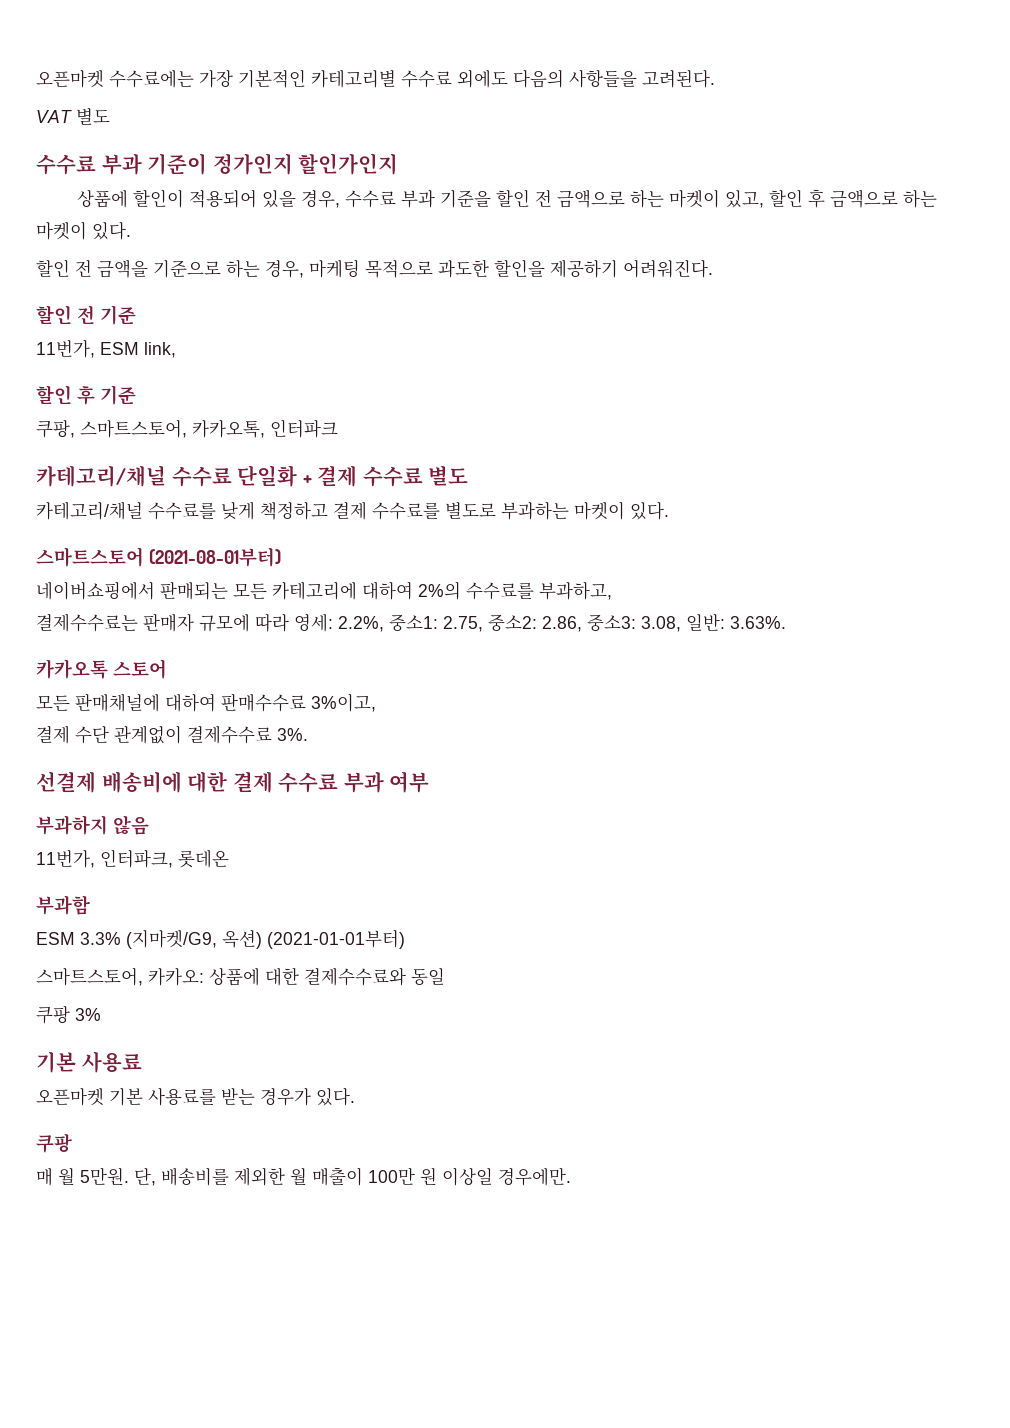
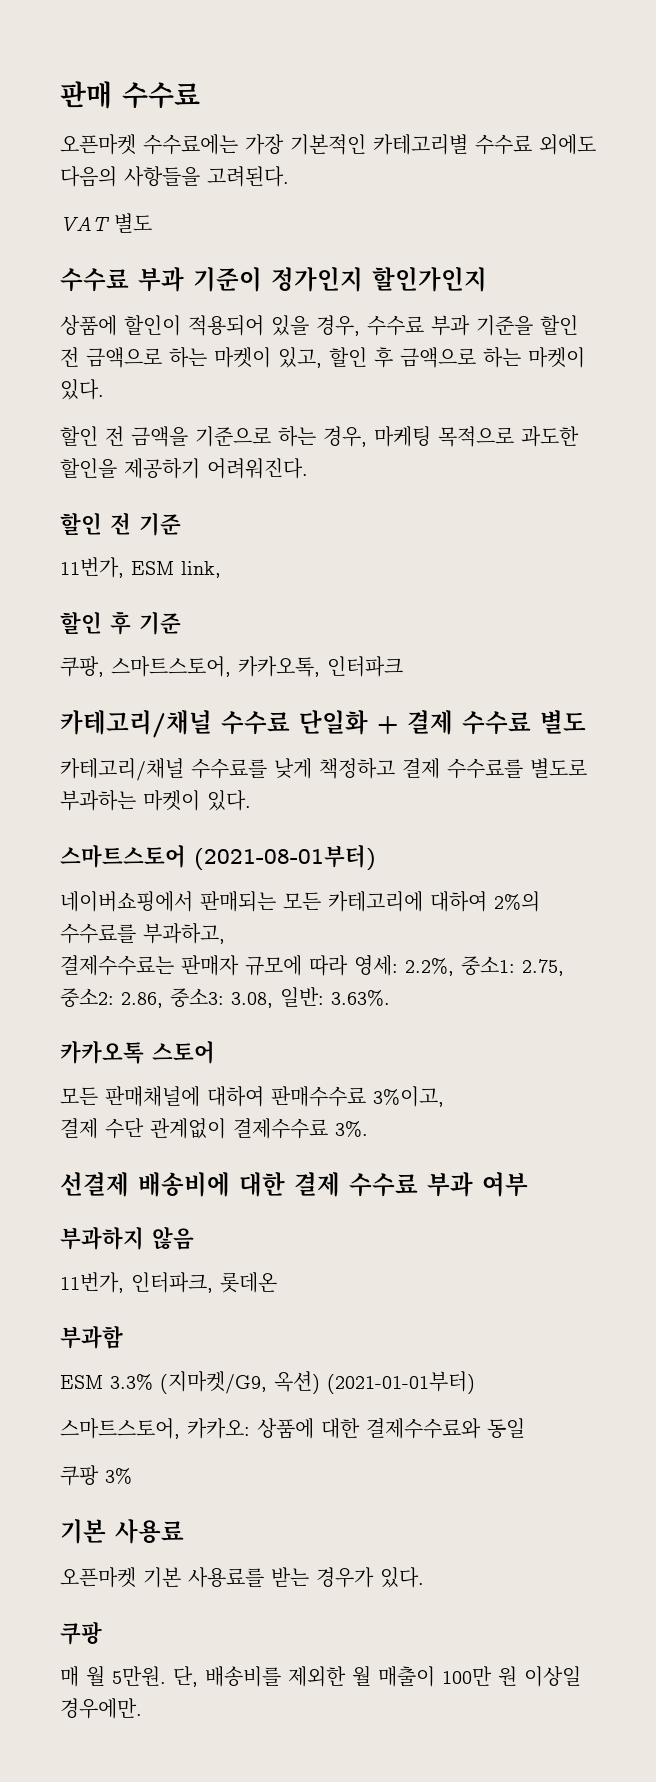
(36, 79) none -> [60,81,200,109] 판매 수수료 //

